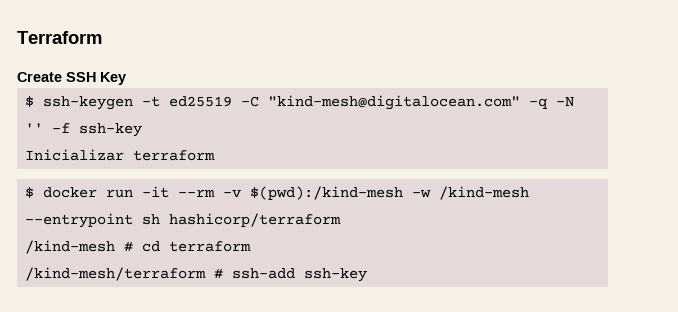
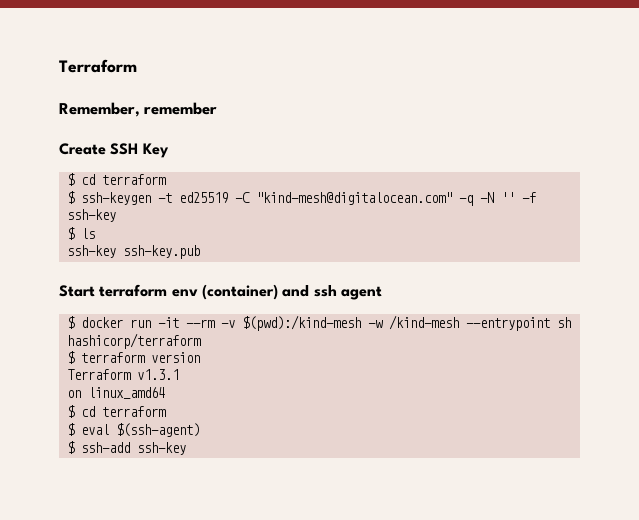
[17,31,102,44] Terraform -> [59,59,137,73] [59,102,218,117] Terraform // Remember, remember
(126, 78) none -> [67,173,167,186] // $ cd terraform
[24,149,215,161] Inicializar terraform -> [67,227,96,240] [67,245,201,259] [59,284,382,300] $ ls // ssh-key ssh-key.pub // Start terraform env (container) and ssh agent
[24,240,251,254] [24,267,223,281] /kind-mesh # cd terraform // /kind-mesh/terraform # -> [67,351,201,364] [67,369,180,380] [67,387,166,399] [67,405,167,418] [67,423,201,437] [67,441,76,454] $ terraform version // Terraform v1.3.1 // on linux_amd64 // $ cd terraform // $ eval $(ssh-agent) // $

